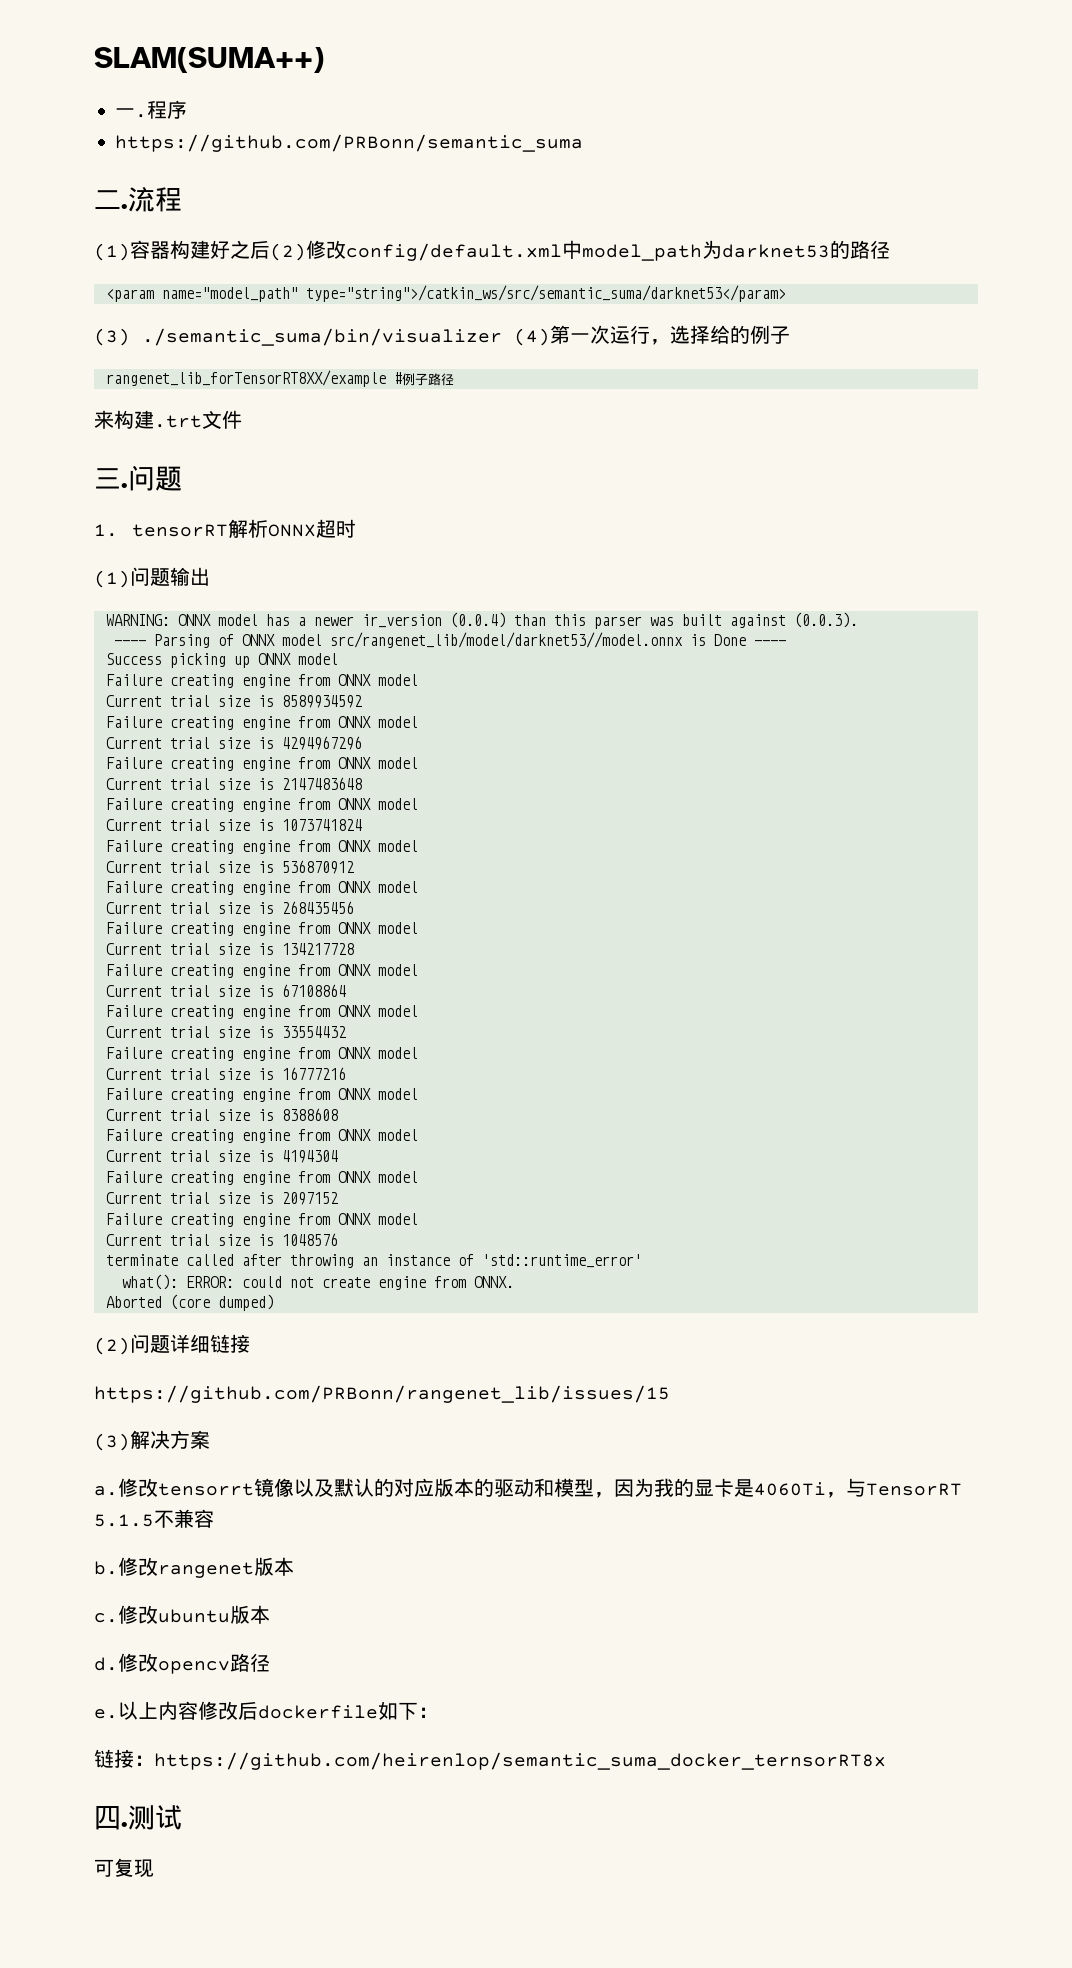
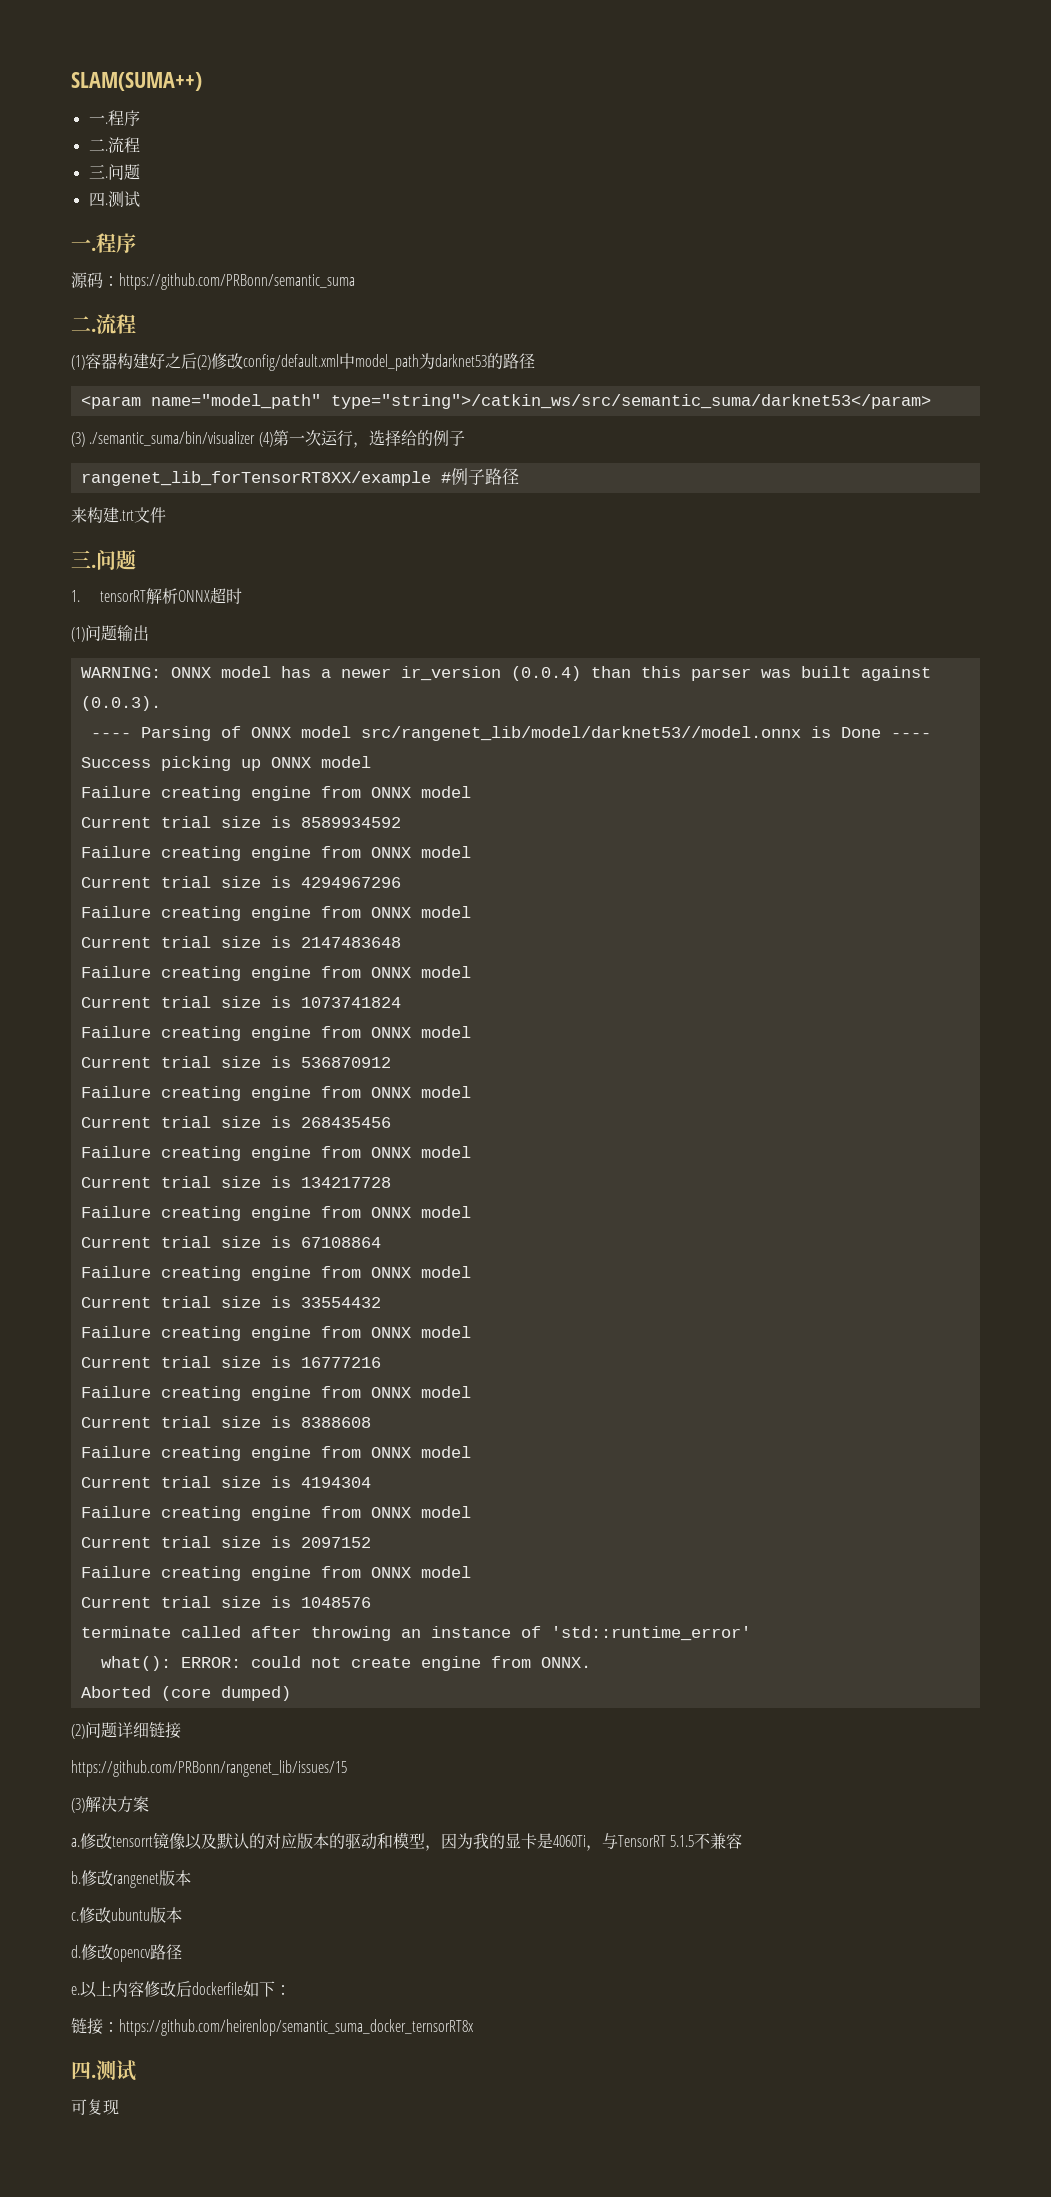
(188, 109) none -> [88,137,140,153] [88,164,140,180] [88,191,140,207] [71,233,136,253] [71,272,119,288] 二.流程 // 三.问题 // 四.测试 // 一.程序 // 源码：

